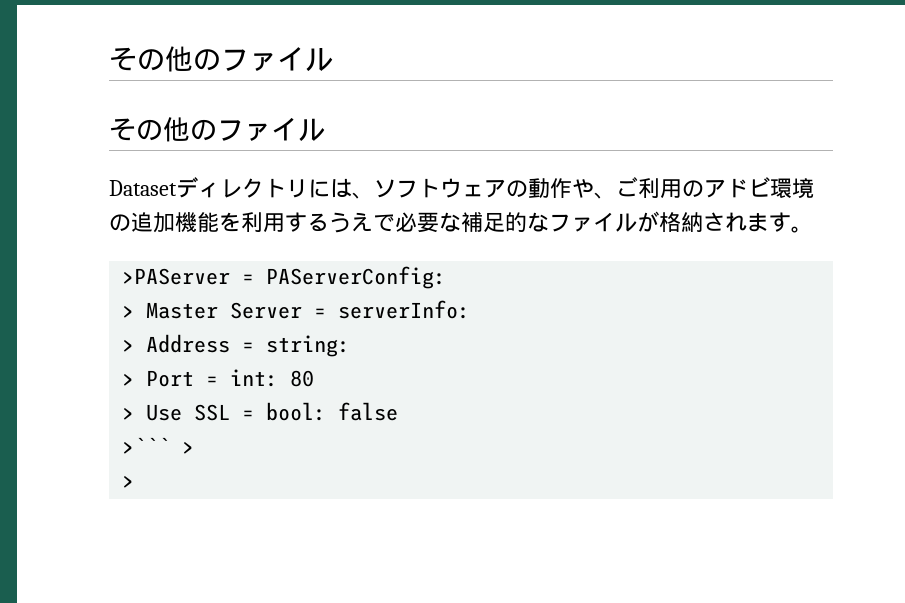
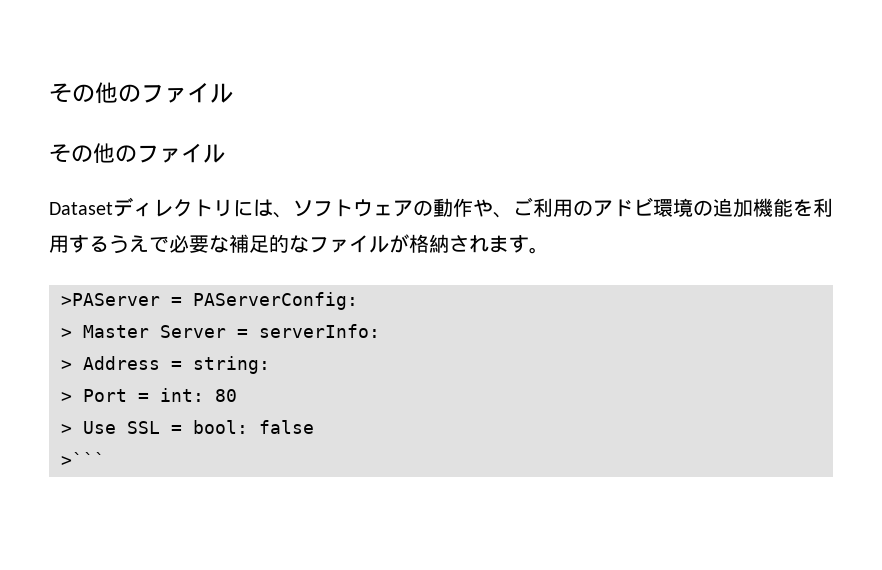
[182,441,195,454] [122,475,135,488] > // > -> (105, 459) none

